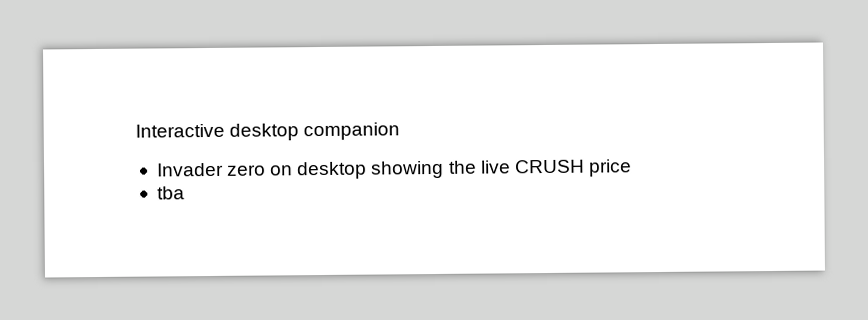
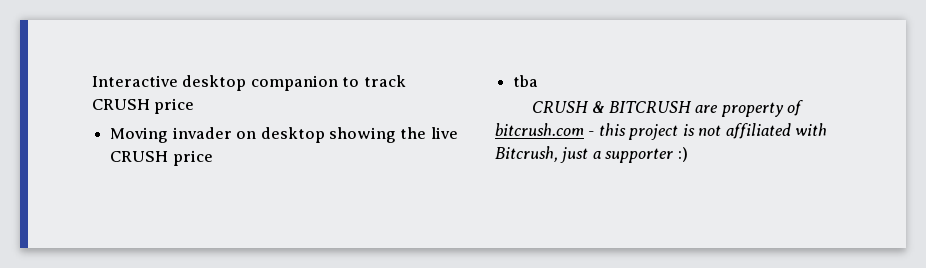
[156,162,267,177] // Invader zero -> [342,75,406,87] [92,98,195,114] [110,127,232,143] to track CRUSH price // Moving invader
(185, 193) none -> [531,100,804,117] [495,123,828,140] [495,146,688,163] // CRUSH & BITCRUSH are property of bitcrush.com - this project is not affiliated with Bitcrush, just a supporter :)

